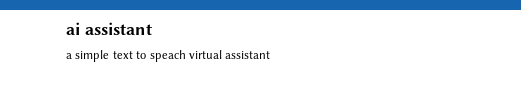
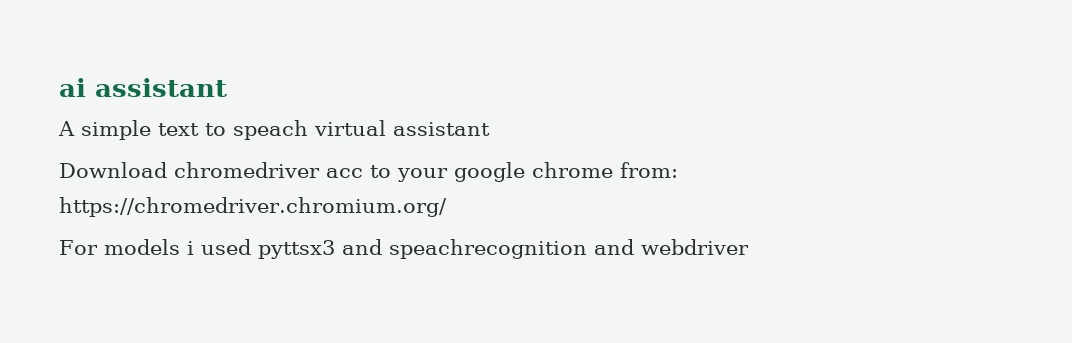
[66,53,72,59] a -> [58,121,75,136] A
(271, 55) none -> [59,162,678,182] [59,197,447,217] [59,239,749,259] // Download chromedriver acc to your google chrome from: https://chromedriver.chromium.org/ // For models i used pyttsx3 and speachrecognition and webdriver

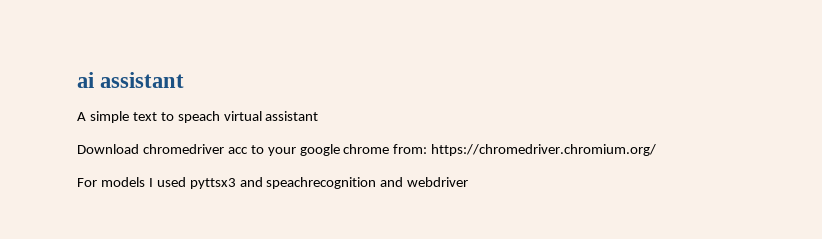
[186,241,194,255] i -> [148,178,153,187] I

